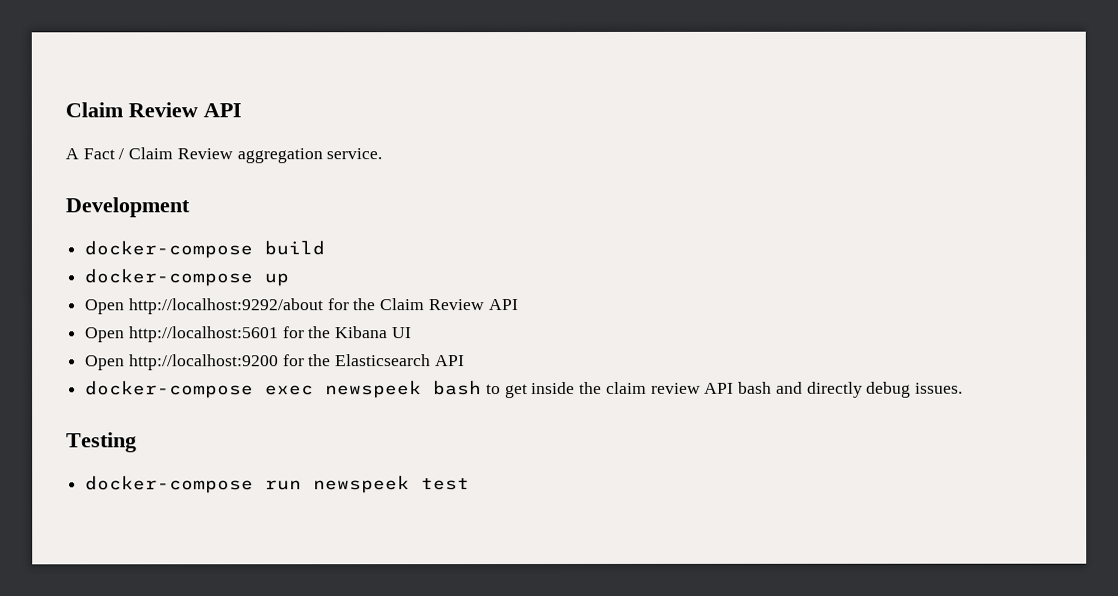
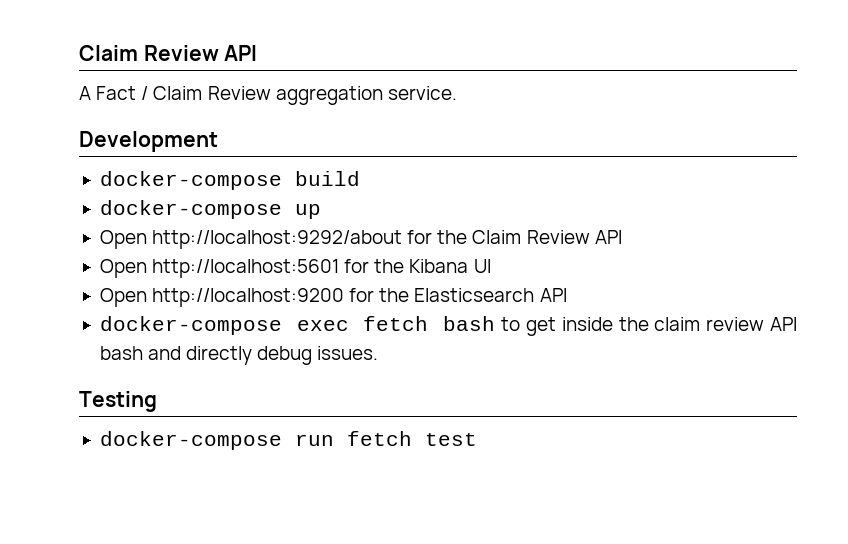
[325,380,423,399] newspeek -> [363,316,429,331] fetch
[313,475,411,494] newspeek -> [346,431,412,446] fetch

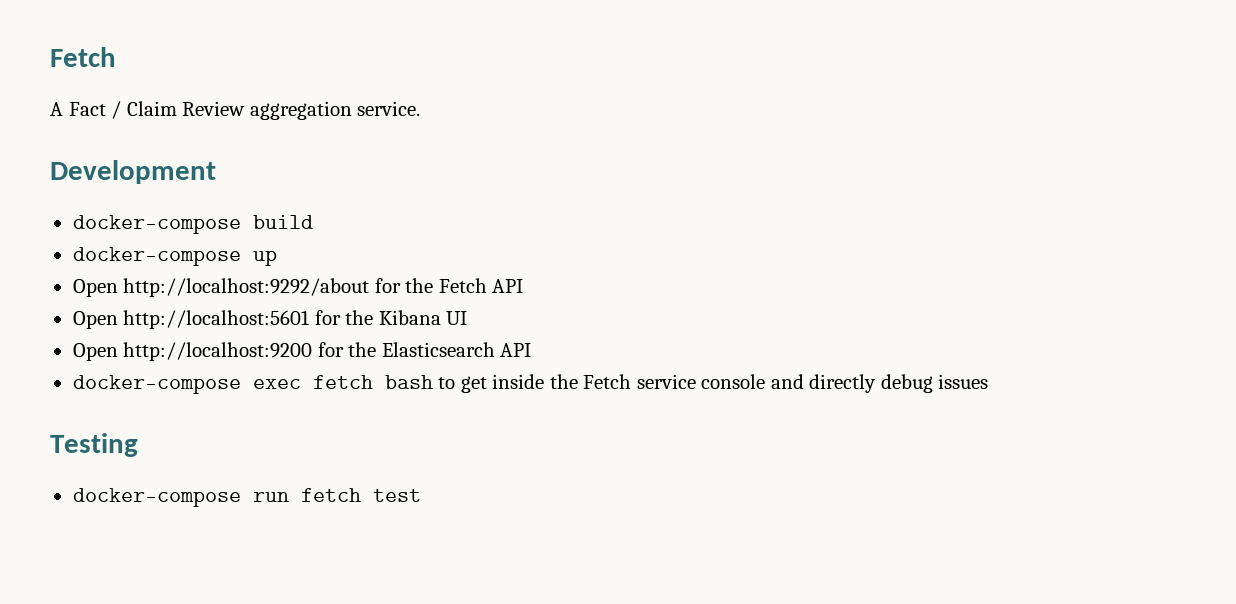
[79,45,258,61] Claim Review API -> [50,47,116,67] Fetch
[472,230,590,244] Claim Review -> [438,278,487,293] Fetch
[654,317,797,331] [99,346,143,360] claim review API bash -> [583,374,766,389] Fetch service console
[317,346,379,360] issues. -> [938,374,989,389] issues

